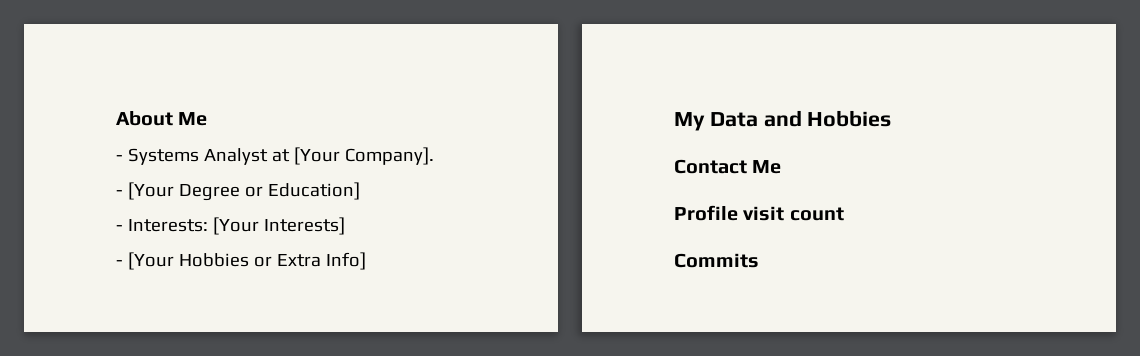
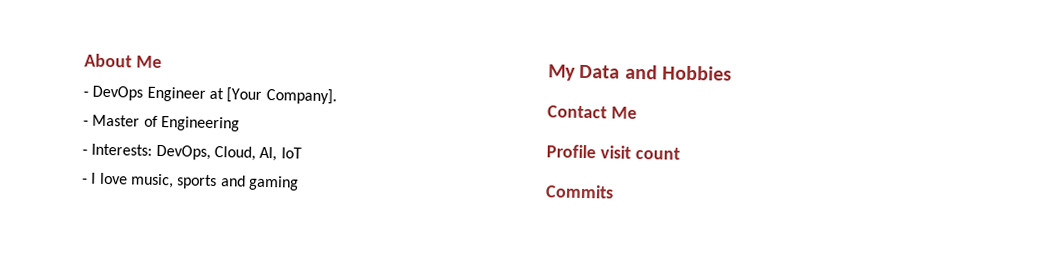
[127,148,268,165] Systems Analyst -> [92,85,206,102] DevOps Engineer
[127,182,360,201] [116,217,345,235] [116,252,366,270] [Your Degree or Education] // - Interests: [Your Interests] // - [Your Hobbies or Extra Info] -> [92,114,240,132] [82,143,302,162] [82,172,299,191] Master of Engineering // - Interests: DevOps, Cloud, AI, IoT // - I love music, sports and gaming

